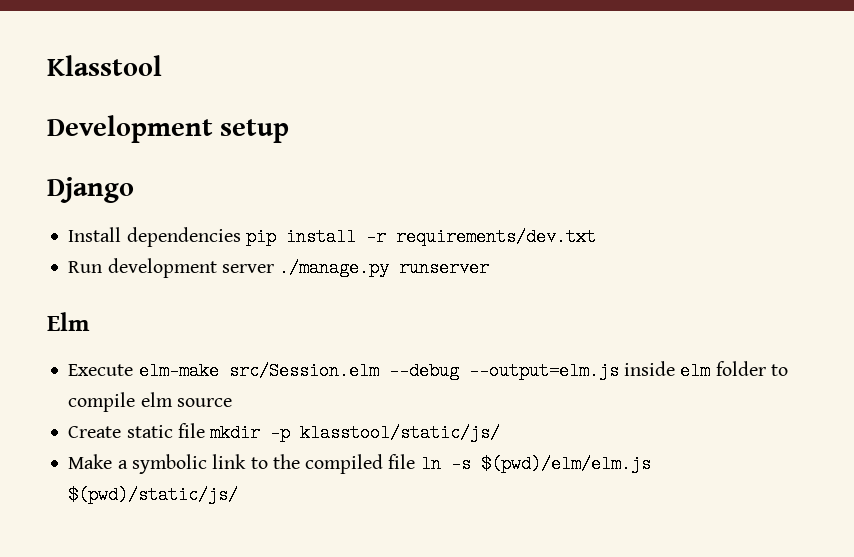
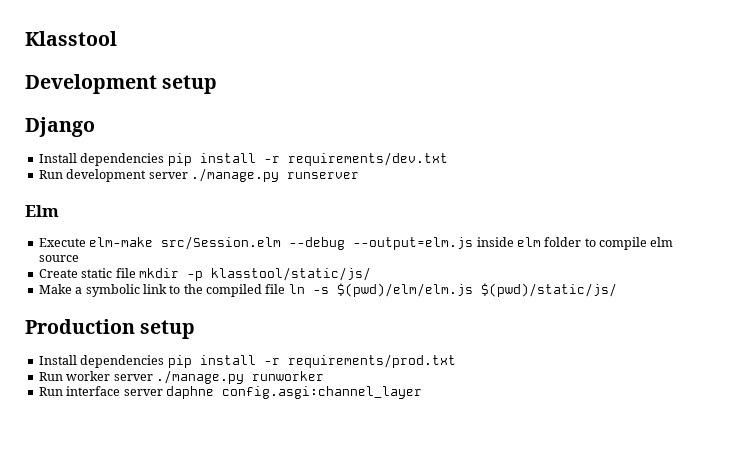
(239, 495) none -> [25,319,196,339] [38,354,456,368] [38,370,324,384] [38,386,422,399] // Production setup // Install dependencies pip install -r requirements/prod.txt // Run worker server ./manage.py runworker // Run interface server daphne config.asgi:channel_layer

